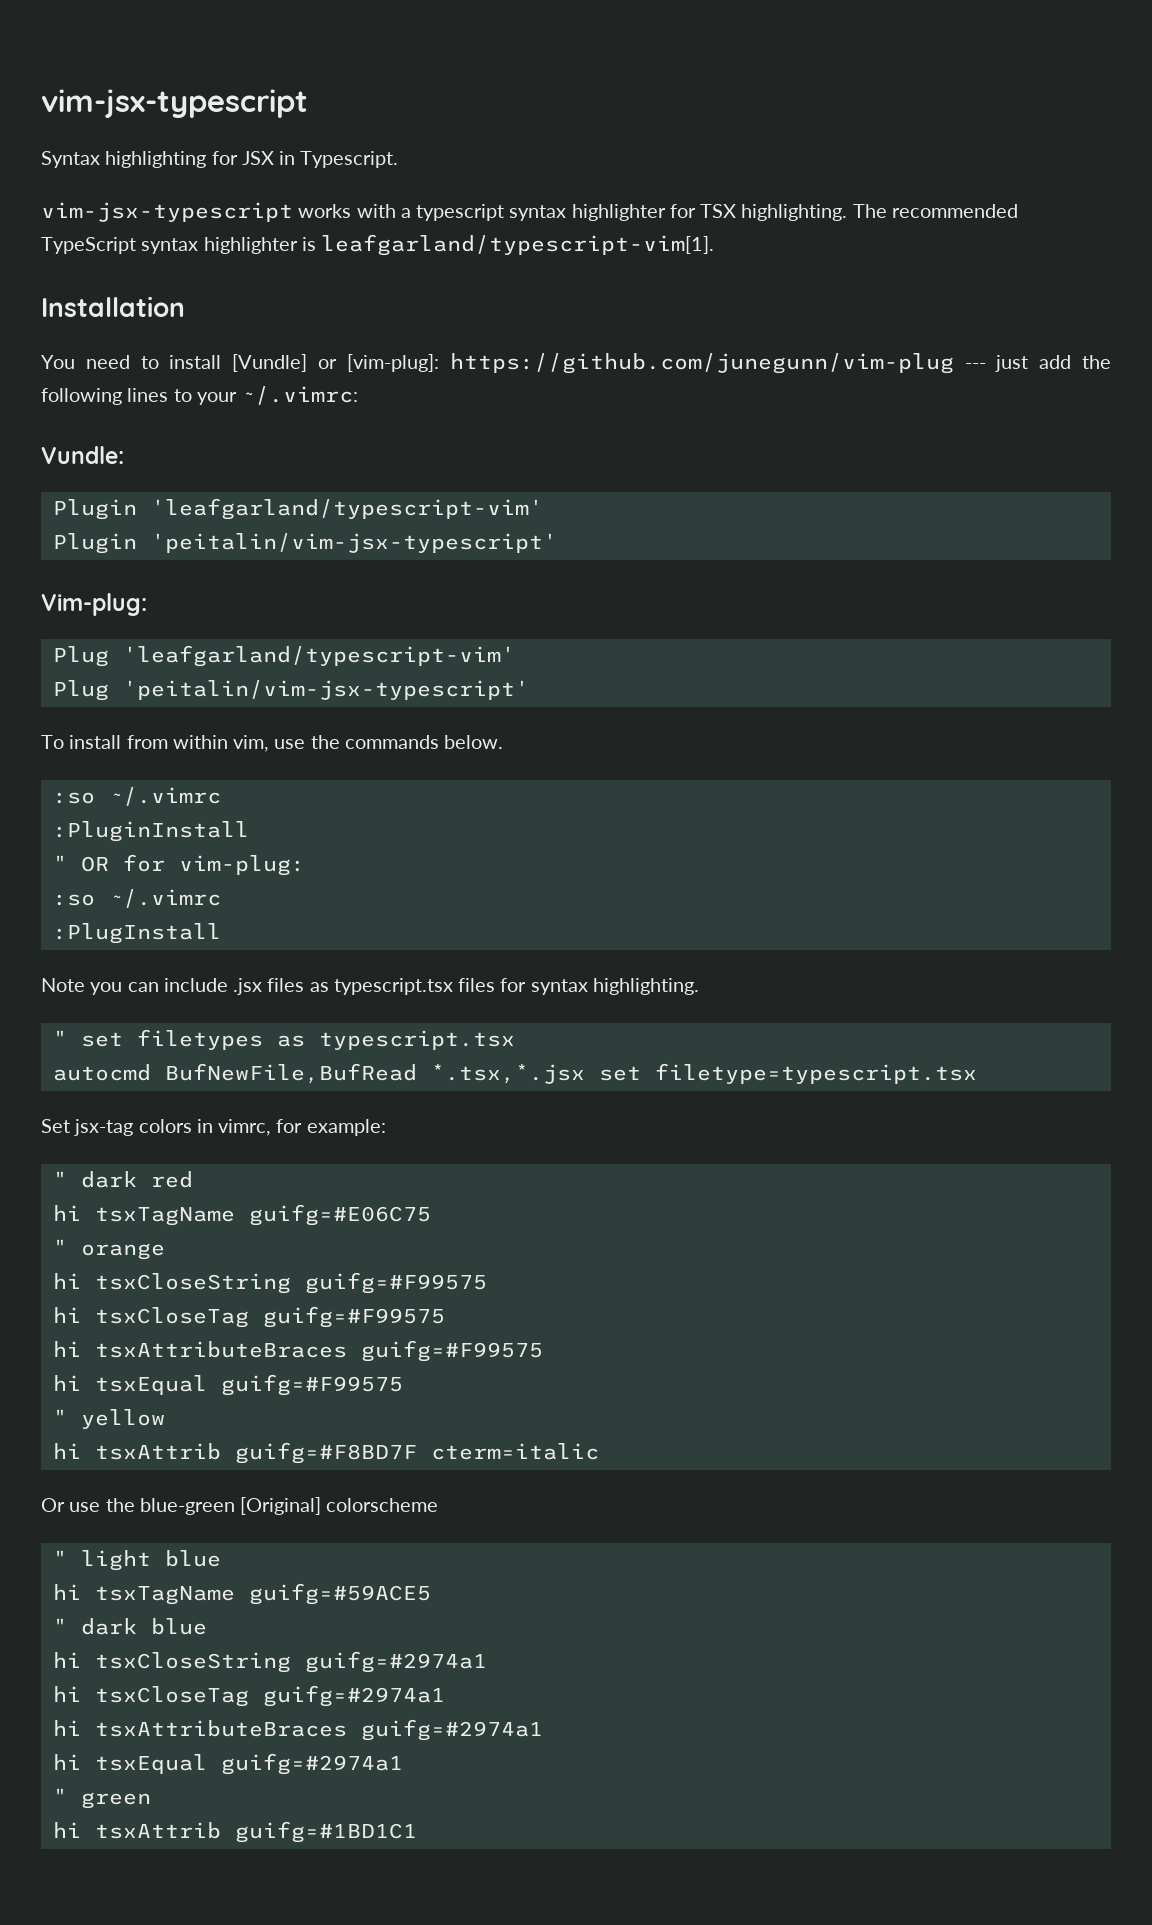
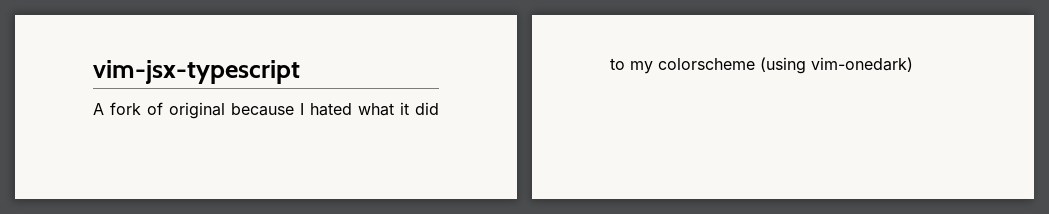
[41,151,399,168] [41,202,1018,222] [41,234,715,256] [41,296,185,317] [41,353,1112,374] [41,386,359,405] [41,446,124,464] [52,498,543,520] [52,533,557,554] [41,593,147,616] [52,645,515,667] [52,680,529,701] [41,735,504,752] [52,787,221,806] [52,821,249,842] [52,854,305,876] [52,889,221,908] [52,923,221,944] [41,978,699,995] [52,1029,515,1050] [52,1063,977,1084] [41,1119,386,1136] [52,1171,193,1188] [52,1204,431,1226] [52,1239,165,1260] [52,1272,487,1294] [52,1306,445,1328] [52,1340,543,1362] [52,1374,403,1396] [52,1409,165,1429] [52,1442,599,1464] [41,1497,439,1515] [52,1550,221,1571] [52,1583,431,1605] [52,1618,207,1635] [52,1651,487,1673] [52,1685,445,1707] [52,1719,543,1741] [52,1753,403,1775] [52,1788,151,1809] [52,1821,417,1843] Syntax highlighting for JSX in Typescript. // vim-jsx-typescript works with a typescript syntax highlighter for TSX highlighting. The recommended TypeScript syntax highlighter is leafgarland/typescript-vim[1]. // Installation // You need to install [Vundle] or [vim-plug]: https://github.com/junegunn/vim-plug --- just add the following lines to your ~/.vimrc: // Vundle: // Plugin 'leafgarland/typescript-vim' // Plugin 'peitalin/vim-jsx-typescript' // Vim-plug: // Plug 'leafgarland/typescript-vim' // Plug 'peitalin/vim-jsx-typescript' // To install from within vim, use the commands below. // :so ~/.vimrc // :PluginInstall // " OR for vim-plug: // :so ~/.vimrc // :PlugInstall // Note you can include .jsx files as typescript.tsx files for syntax highlighting. // " set filetypes as typescript.tsx // autocmd BufNewFile,BufRead *.tsx,*.jsx set filetype=typescript.tsx // Set jsx-tag colors in vimrc, for example: // " dark red // hi tsxTagName guifg=#E06C75 // " orange // hi tsxCloseString guifg=#F99575 // hi tsxCloseTag guifg=#F99575 // hi tsxAttributeBraces guifg=#F99575 // hi tsxEqual guifg=#F99575 // " yellow // hi tsxAttrib guifg=#F8BD7F cterm=italic // Or use the blue-green [Original] colorscheme // " light blue // hi tsxTagName guifg=#59ACE5 // " dark blue // hi tsxCloseString guifg=#2974a1 // hi tsxCloseTag guifg=#2974a1 // hi tsxAttributeBraces guifg=#2974a1 // hi tsxEqual guifg=#2974a1 // " green // hi tsxAttrib guifg=#1BD1C1 -> [93,102,439,119] [610,57,913,74] A fork of original because I hated what it did to my colorscheme (using vim-onedark)

